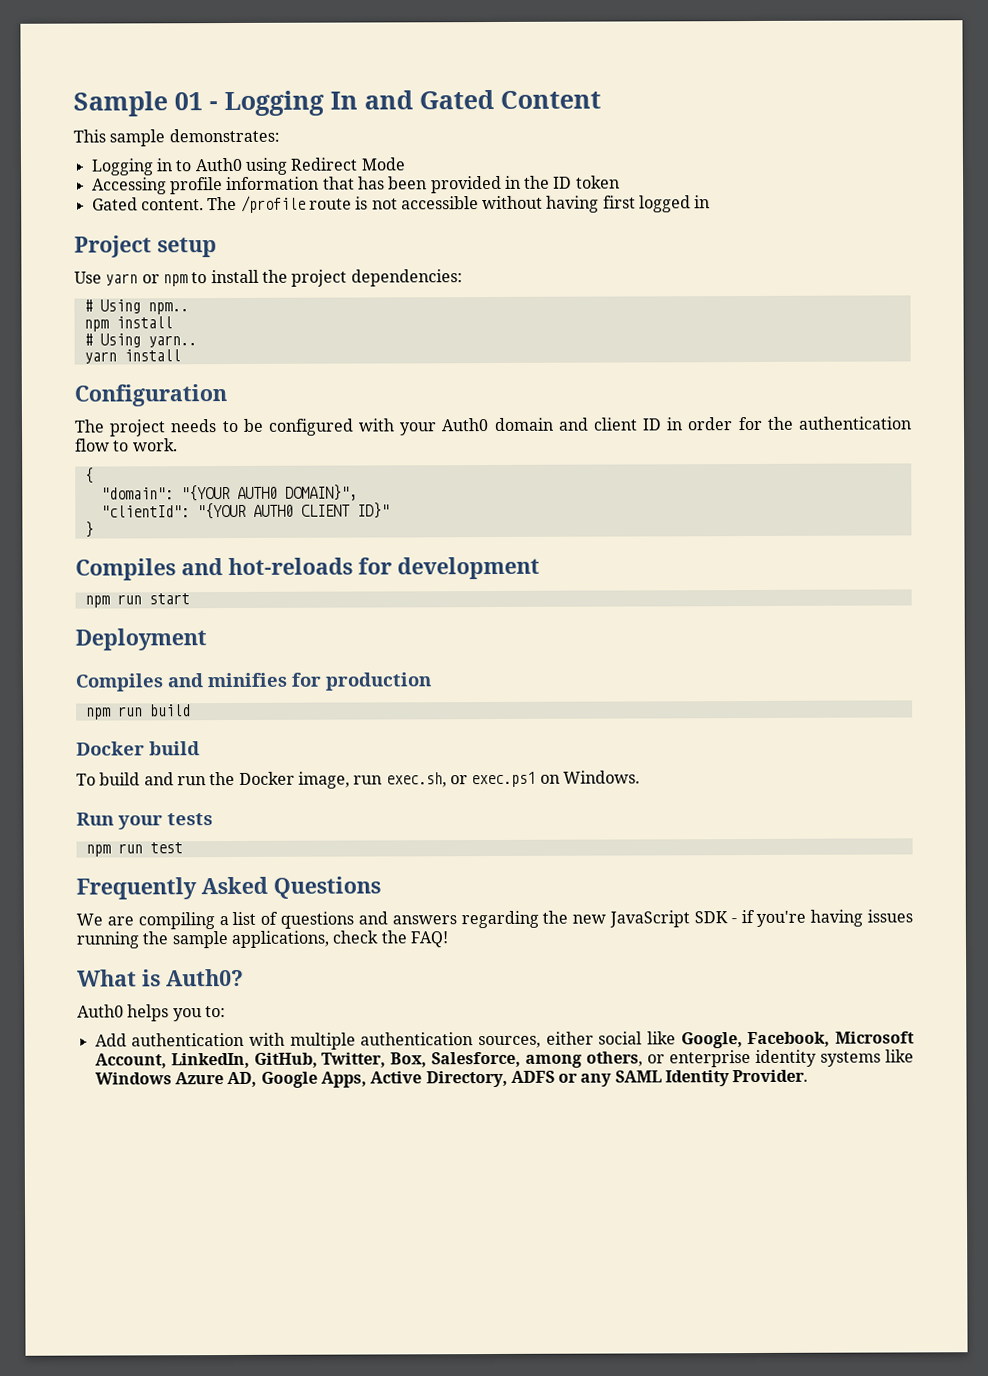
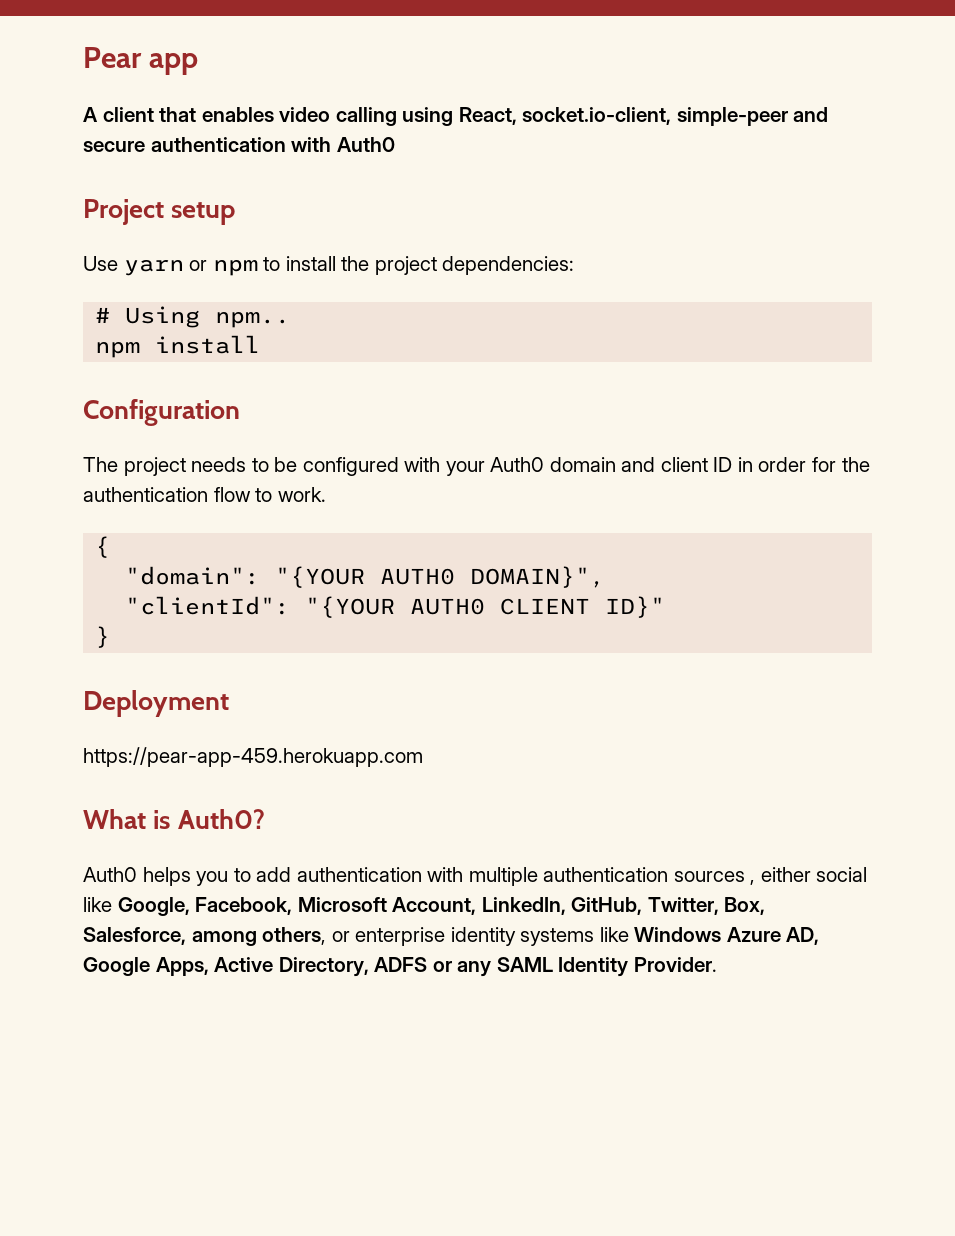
[73,89,601,117] [73,128,280,147] [90,157,406,176] [91,175,620,195] [91,195,711,213] Sample 01 - Logging In and Gated Content // This sample demonstrates: // Logging in to Auth0 using Redirect Mode // Accessing profile information that has been provided in the ID token // Gated content. The /profile route is not accessible without having first logged in -> [83,47,199,75] [83,107,829,126] [83,137,395,152] Pear app // A client that enables video calling using React, socket.io-client, simple-peer and secure authentication with Auth0
[83,333,197,348] [83,349,181,364] // # Using yarn.. // yarn install -> (261, 344) none
[75,556,540,581] [84,593,190,608] [75,628,207,651] [75,672,432,692] [85,704,191,720] [76,741,200,756] [76,770,640,789] [76,812,213,830] [85,842,183,857] [76,876,381,900] [76,909,914,930] [76,930,448,949] Compiles and hot-reloads for development // npm run start // Deployment // Compiles and minifies for production // npm run build // Docker build // To build and run the Docker image, run exec.sh, or exec.ps1 on Windows. // Run your tests // npm run test // Frequently Asked Questions // We are compiling a list of questions and answers regarding the new JavaScript SDK - if you're having issues running the sample applications, check the FAQ! -> [83,690,229,717] [83,747,423,767] Deployment // https://pear-app-459.herokuapp.com
[204,1006,226,1018] [94,1033,127,1047] to: // Add -> [233,867,292,882] to add
[477,1035,541,1049] sources, -> [673,871,756,885] sources ,

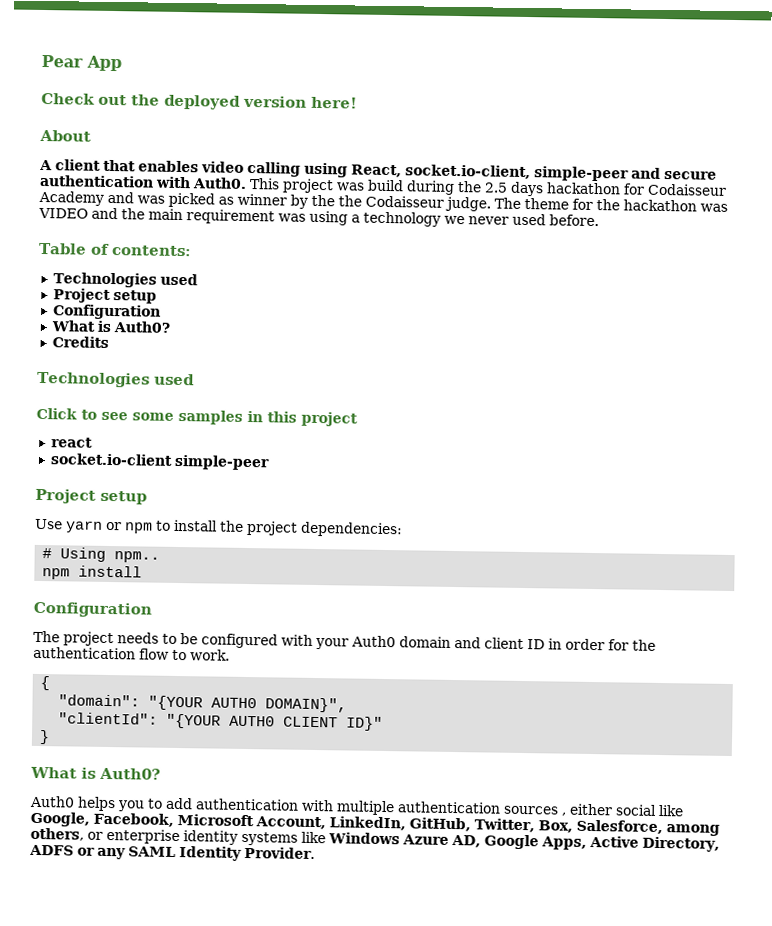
[149,53,199,75] app -> [86,55,122,72] [41,92,358,110] [39,129,91,142] App // Check out the deployed version here! // About
[336,137,395,152] Auth0 -> [192,177,727,197] [38,190,728,212] [38,207,599,227] [38,242,192,257] [52,272,198,288] [52,288,157,304] [52,304,161,320] [50,320,171,333] [51,336,109,348] [37,371,195,388] [36,407,358,427] [50,437,93,448] [49,453,270,471] Auth0. This project was build during the 2.5 days hackathon for Codaisseur Academy and was picked as winner by the the Codaisseur judge. The theme for the hackathon was VIDEO and the main requirement was using a technology we never used before. // Table of contents: // Technologies used // Project setup // Configuration // What is Auth0? // Credits // Technologies used // Click to see some samples in this project // react // socket.io-client simple-peer
[83,690,229,717] [83,747,423,767] // Deployment // https://pear-app-459.herokuapp.com -> (51, 737) none

